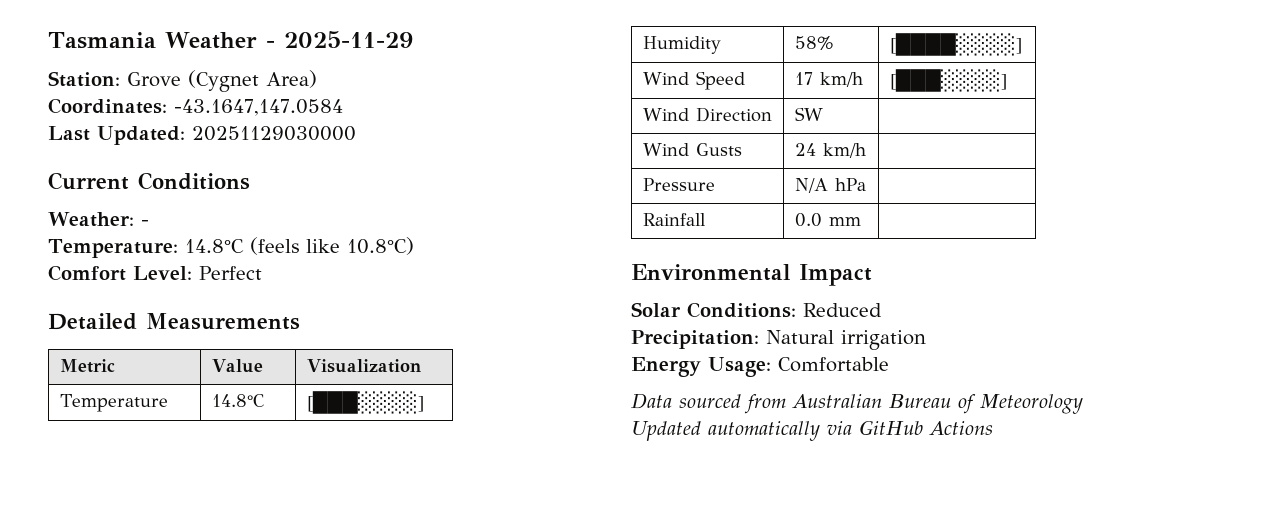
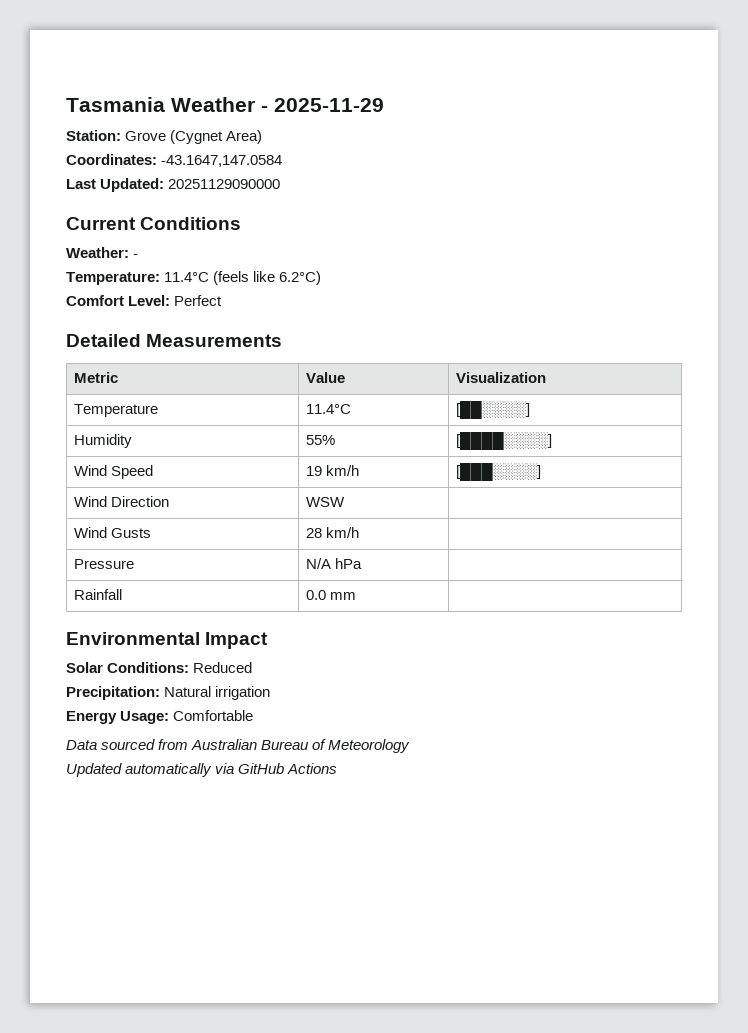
[192,126,356,141] 20251129030000 -> [168,179,281,189] 20251129090000
[184,239,244,253] 14.8°C -> [164,272,210,282] 11.4°C
[346,237,414,255] 10.8°C) -> [279,271,322,285] 6.2°C)
[211,394,265,407] [306,391,424,414] 14.8°C | [███░░░░] -> [305,404,351,414] [455,401,530,419] 11.4°C | [██░░░░]
[794,36,834,50] 58% -> [305,435,335,445] 55%
[794,72,813,85] 17 -> [305,466,322,476] 19
[794,107,823,121] SW -> [305,497,345,507] WSW
[794,143,816,156] 24 -> [305,528,322,538] 28

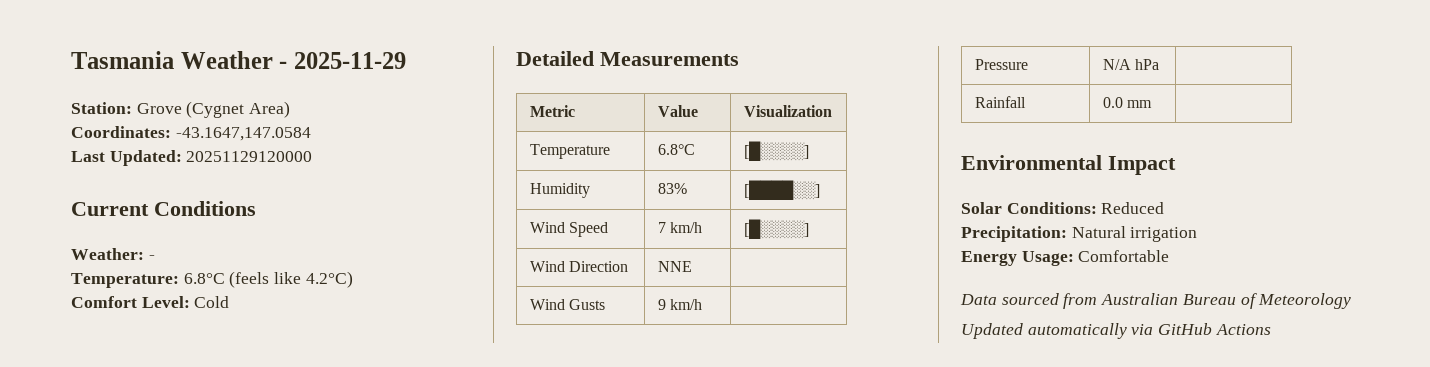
[168,179,281,189] 20251129090000 -> [186,151,313,162] 20251129120000
[164,272,210,282] 11.4°C -> [183,273,225,284] 6.8°C
[279,271,322,285] 6.2°C) -> [305,271,353,288] 4.2°C)
[174,295,223,306] Perfect -> [194,296,230,308] Cold
[305,404,351,414] [455,401,530,419] 11.4°C | [██░░░░] -> [657,144,695,155] [743,141,809,161] 6.8°C | [█░░░░]
[305,435,335,445] [455,432,552,450] 55% | [████░░░░] -> [657,183,687,194] [743,180,820,200] 83% | [████░░]
[305,465,359,476] [455,463,541,481] 19 km/h | [███░░░░] -> [657,222,703,233] [743,219,809,239] 7 km/h | [█░░░░]
[305,497,345,507] WSW -> [657,261,692,272] NNE
[305,528,322,538] 28 -> [657,299,666,310] 9

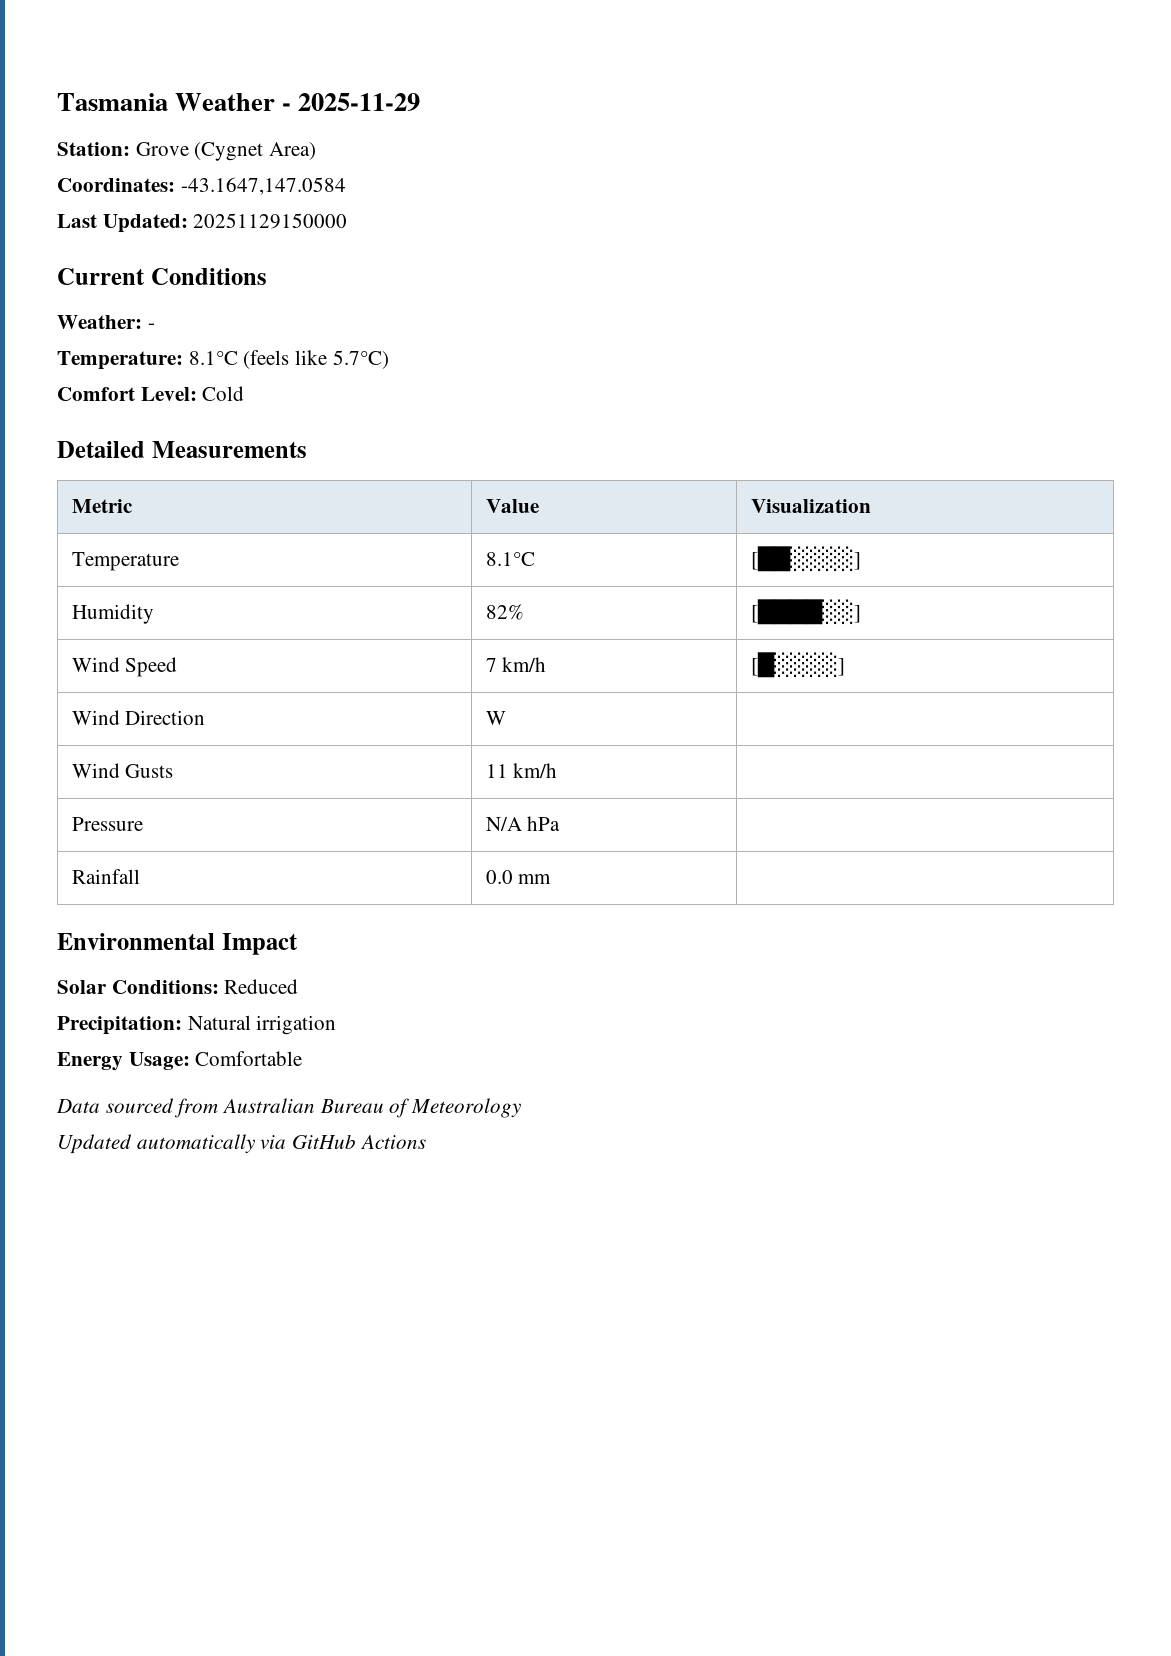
[186,151,313,162] 20251129120000 -> [193,213,348,229] 20251129150000
[183,273,225,284] 6.8°C -> [188,351,238,365] 8.1°C
[305,271,353,288] 4.2°C) -> [332,350,389,369] 5.7°C)
[657,144,695,155] [743,141,809,161] 6.8°C | [█░░░░] -> [485,552,535,566] [750,546,861,572] 8.1°C | [██░░░░]
[657,183,687,194] 83% -> [485,604,524,620] 82%
[657,261,692,272] NNE -> [485,711,506,725] W
[657,299,666,310] 9 -> [485,764,508,778] 11

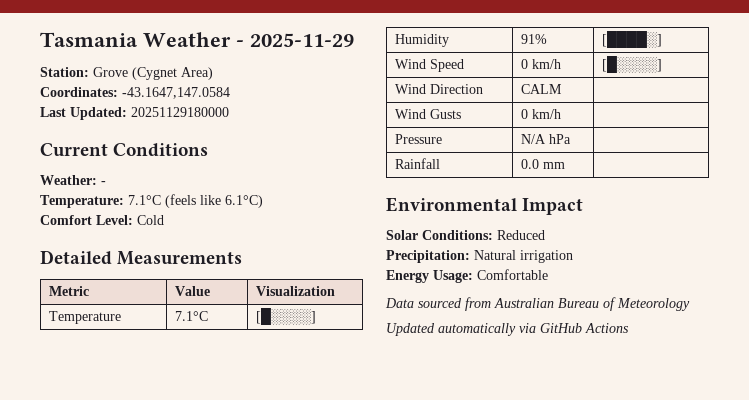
[193,213,348,229] 20251129150000 -> [131,107,229,117] 20251129180000
[188,351,238,365] 8.1°C -> [128,195,161,205] 7.1°C
[332,350,389,369] 5.7°C) -> [225,195,263,208] 6.1°C)
[485,552,535,566] [750,546,861,572] 8.1°C | [██░░░░] -> [175,311,209,321] [256,308,317,325] 7.1°C | [█░░░░]
[485,604,524,620] [750,599,861,625] 82% | [████░░] -> [521,34,548,44] [602,31,663,48] 91% | [████░]
[485,658,497,672] 7 -> [521,59,529,69] 0
[485,711,506,725] W -> [521,84,563,94] CALM
[485,764,508,778] 11 -> [521,109,529,119] 0

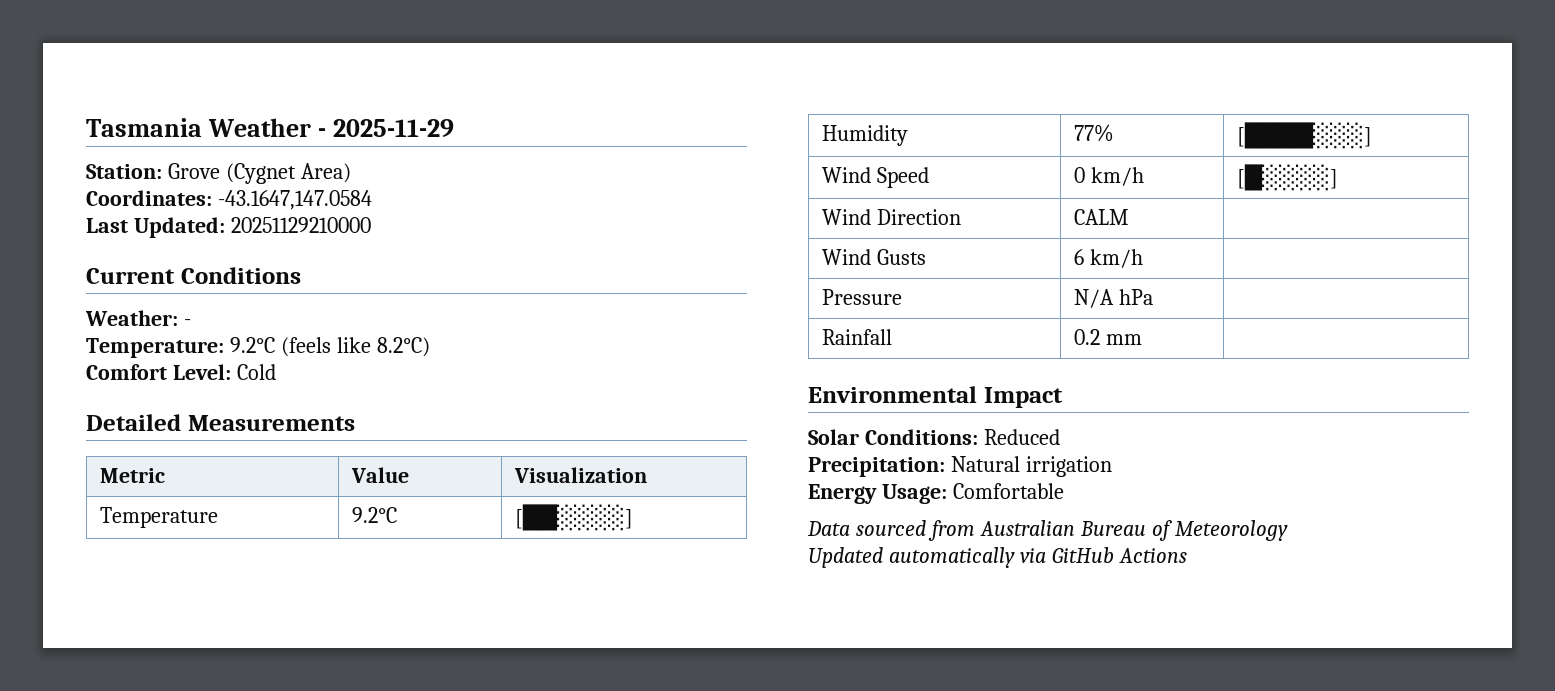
[131,107,229,117] 20251129180000 -> [230,217,371,233] 20251129210000
[128,195,161,205] 7.1°C -> [229,337,275,353] 9.2°C
[225,195,263,208] 6.1°C) -> [376,337,430,357] 8.2°C)
[175,311,209,321] [256,308,317,325] 7.1°C | [█░░░░] -> [351,507,397,523] [514,504,633,531] 9.2°C | [██░░░░]
[521,34,548,44] [602,31,663,48] 91% | [████░] -> [1073,124,1114,142] [1236,122,1372,149] 77% | [████░░░]
[521,109,529,119] 0 -> [1073,249,1084,265] 6
[521,159,540,169] 0.0 -> [1073,329,1100,345] 0.2

